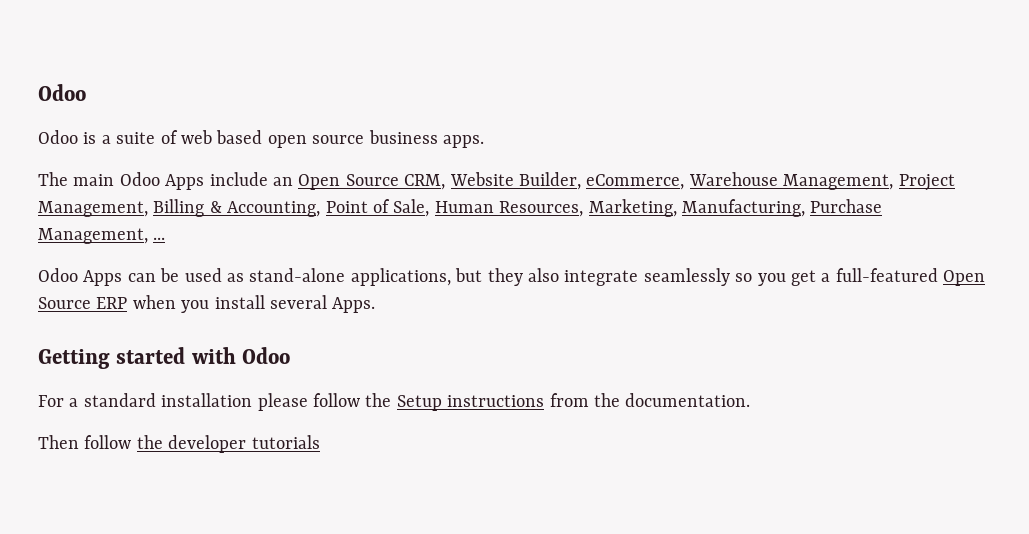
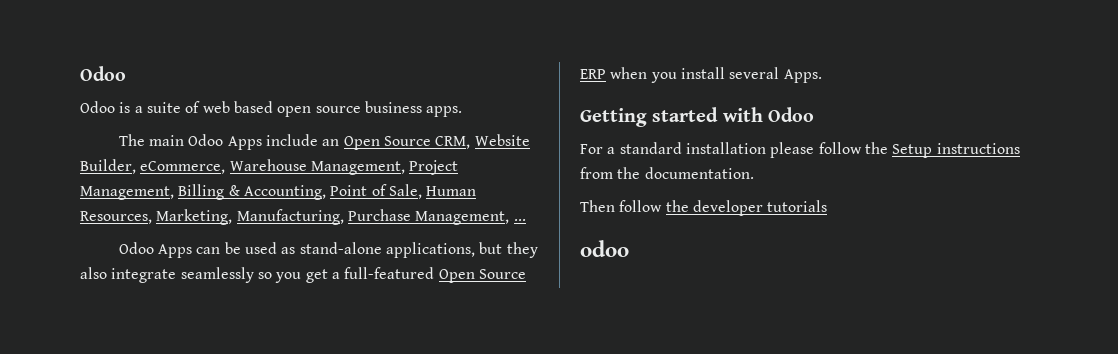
(320, 442) none -> [580,240,629,257] // odoo

